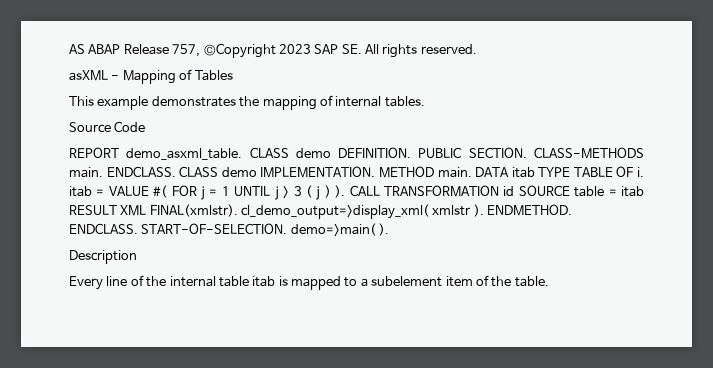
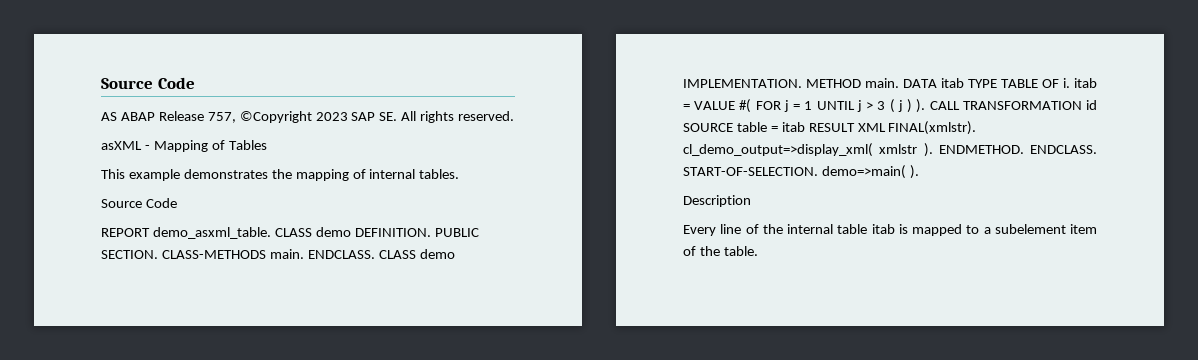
(69, 49) none -> [101,77,195,89] Source Code //

